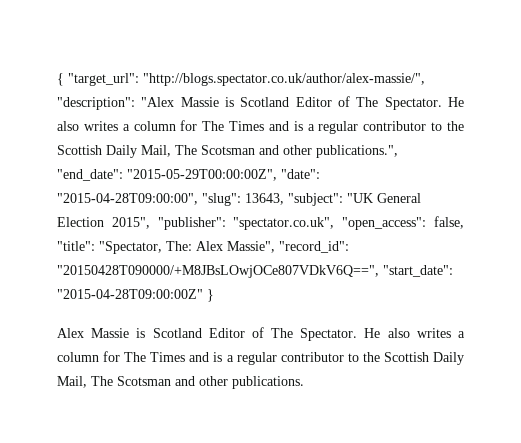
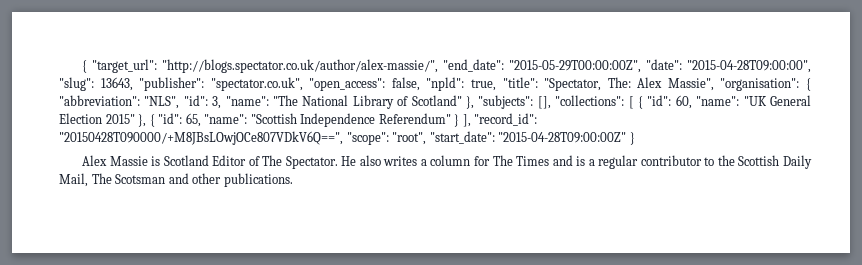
[57,96,464,110] [57,120,464,134] [57,145,398,158] "description": "Alex Massie is Scotland Editor of The Spectator. He also writes a column for The Times and is a regular contributor to the Scottish Daily Mail, The Scotsman and other publications.", -> (438, 66) none
[288,193,421,206] [57,217,150,229] "subject": "UK General Election 2015", -> (133, 84) none
(464, 222) none -> [426,77,496,91] "npld": true,
[279,241,349,253] [57,265,379,278] "record_id": "20150428T090000/+M8JBsLOwjOCe807VDkV6Q==", -> [720,78,811,91] [59,95,811,109] [59,113,538,127] [59,131,427,145] "organisation": { "abbreviation": "NLS", "id": 3, "name": "The National Library of Scotland" }, "subjects": [], "collections": [ { "id": 60, "name": "UK General Election 2015" }, { "id": 65, "name": "Scottish Independence Referendum" } ], "record_id": "20150428T090000/+M8JBsLOwjOCe807VDkV6Q==", "scope": "root",

